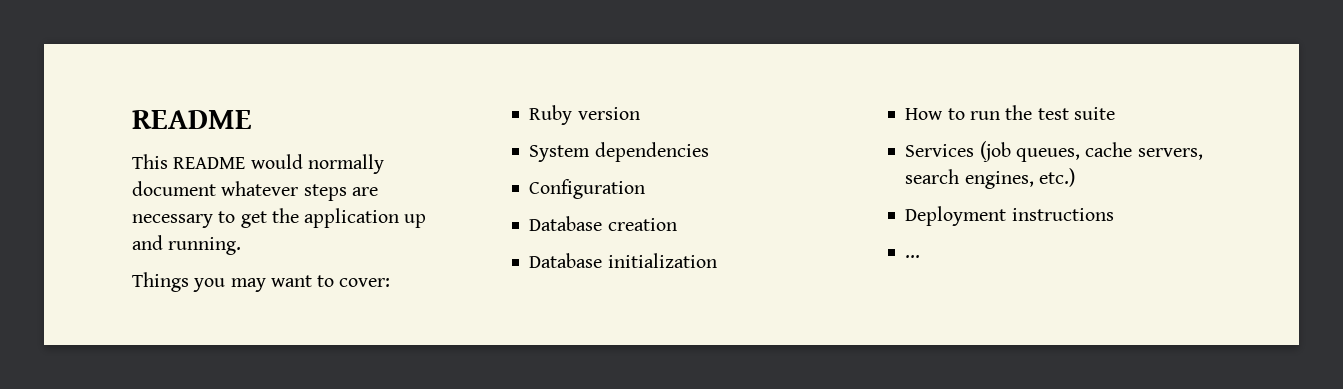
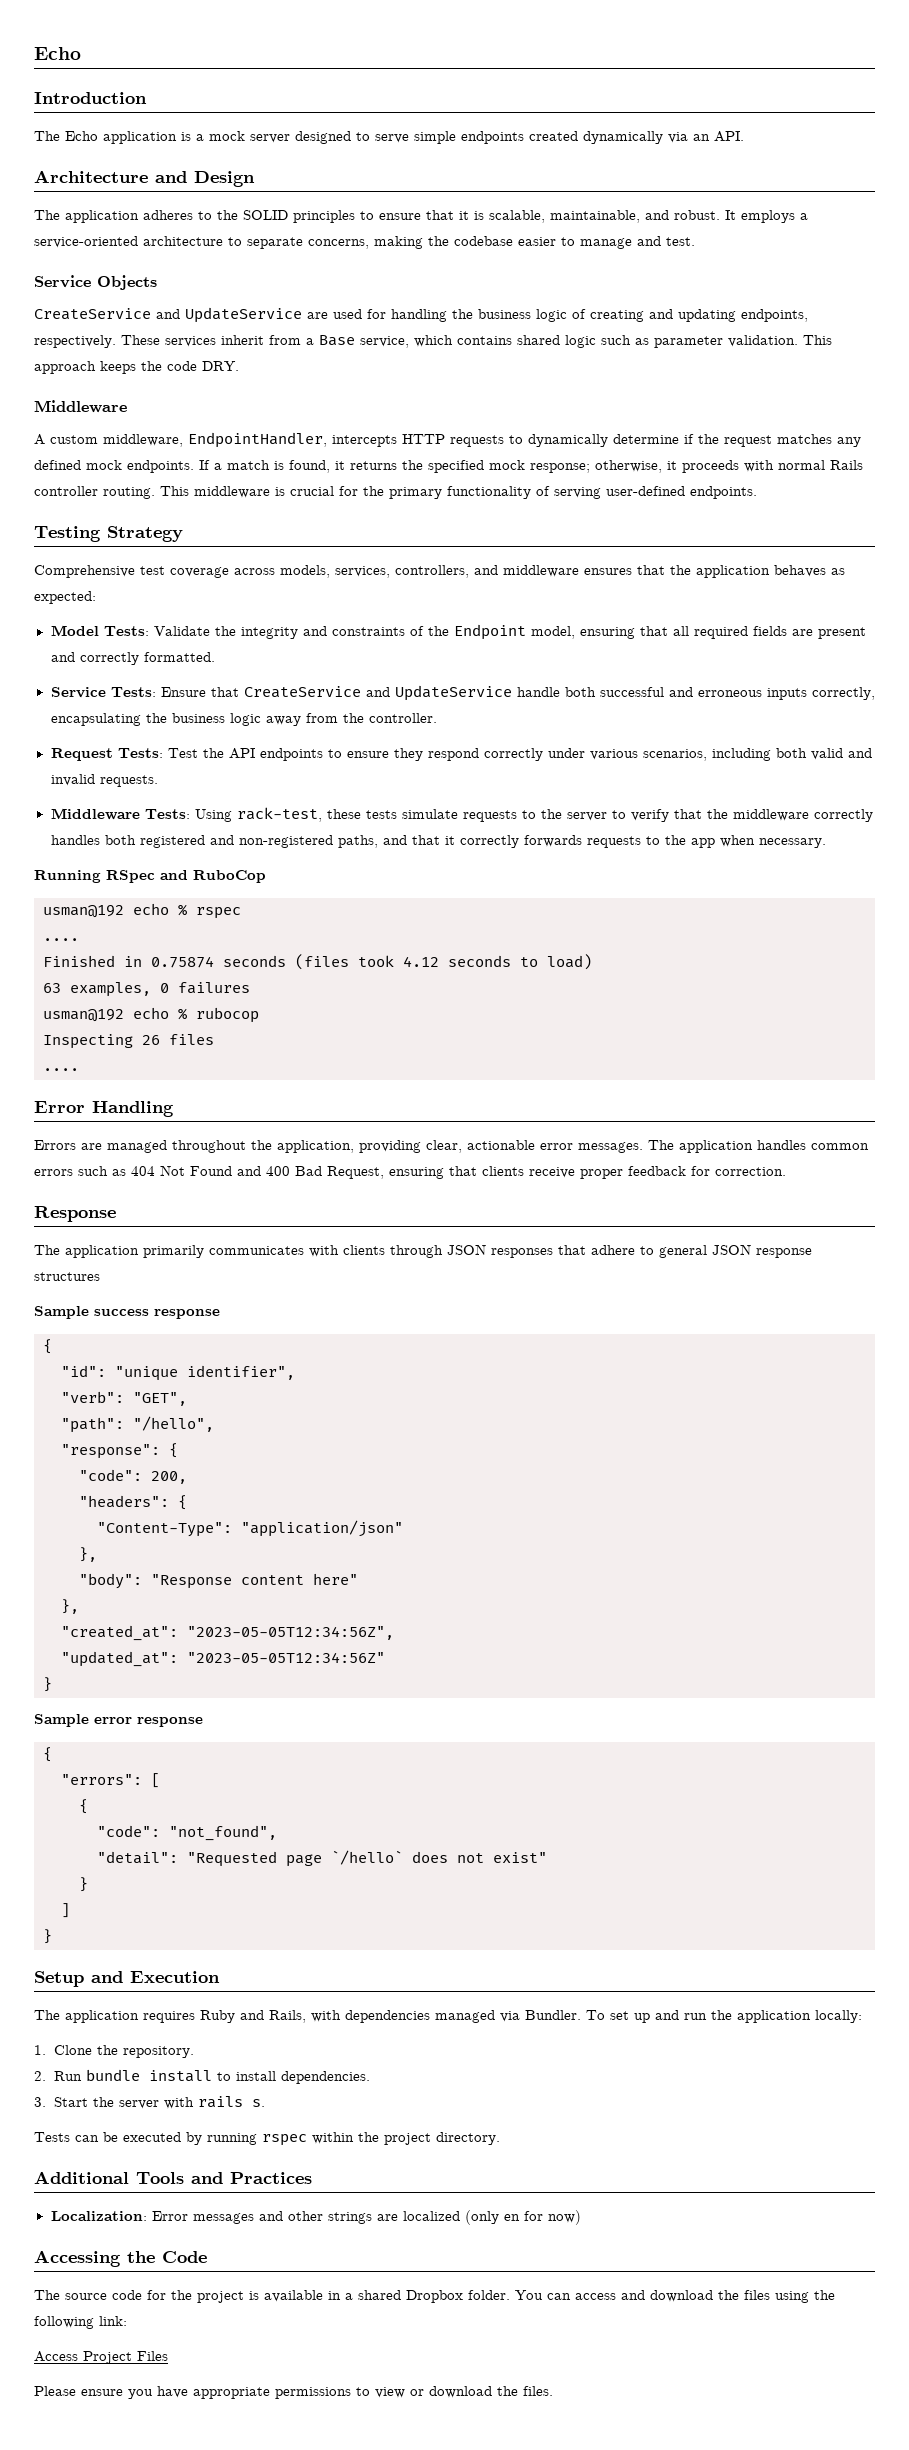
[132,110,252,129] [132,154,384,174] [132,181,378,201] [132,208,427,228] [132,235,242,255] [132,272,391,292] [529,105,640,125] [529,142,709,162] [529,179,646,199] [529,216,677,231] [529,253,717,268] [905,105,1115,120] [905,141,1203,162] [905,168,1075,189] [905,206,1114,226] [905,255,921,258] README // This README would normally document whatever steps are necessary to get the application up and running. // Things you may want to cover: // Ruby version // System dependencies // Configuration // Database creation // Database initialization // How to run the test suite // Services (job queues, cache servers, search engines, etc.) // Deployment instructions // ... -> [34,47,81,60] [34,92,147,104] [34,131,744,144] [34,170,255,187] [34,210,808,223] [34,236,695,249] [34,275,157,290] [34,307,808,323] [34,335,832,348] [34,361,239,374] [34,400,127,413] [34,432,861,448] [34,460,863,473] [34,486,757,499] [34,526,183,542] [34,565,845,578] [34,591,96,604] [50,624,866,640] [50,652,215,665] [50,685,875,701] [50,713,437,726] [50,748,872,761] [50,774,158,787] [50,807,873,822] [50,835,826,848] [34,870,266,883] [43,903,241,919] [43,938,79,941] [43,954,592,970] [43,982,250,997] [43,1007,259,1023] [43,1034,214,1049] [43,1068,79,1071] [34,1101,174,1117] [34,1140,869,1153] [34,1165,786,1179] [34,1206,116,1222] [34,1244,812,1258] [34,1272,100,1281] [34,1306,220,1319] [43,1339,52,1354] [61,1365,295,1381] [61,1391,187,1406] [61,1416,214,1433] [61,1443,178,1459] [79,1469,187,1484] [79,1495,187,1510] [97,1520,403,1537] [79,1547,97,1562] [79,1573,358,1589] [61,1599,79,1614] [61,1625,394,1641] [61,1651,385,1667] [43,1677,52,1692] [34,1714,203,1727] [43,1747,52,1762] [61,1773,160,1788] [79,1799,88,1814] [97,1825,277,1841] [97,1850,547,1867] [79,1877,88,1892] [61,1903,70,1918] [43,1929,52,1944] [34,1971,220,1987] [34,2010,862,2023] [34,2045,194,2058] [34,2069,370,2084] [34,2096,265,2109] [34,2132,500,2146] [34,2171,312,2184] [50,2210,581,2225] [34,2250,207,2267] [34,2290,835,2303] [34,2316,127,2329] [34,2351,168,2364] [34,2386,553,2399] Echo // Introduction // The Echo application is a mock server designed to serve simple endpoints created dynamically via an API. // Architecture and Design // The application adheres to the SOLID principles to ensure that it is scalable, maintainable, and robust. It employs a service-oriented architecture to separate concerns, making the codebase easier to manage and test. // Service Objects // CreateService and UpdateService are used for handling the business logic of creating and updating endpoints, respectively. These services inherit from a Base service, which contains shared logic such as parameter validation. This approach keeps the code DRY. // Middleware // A custom middleware, EndpointHandler, intercepts HTTP requests to dynamically determine if the request matches any defined mock endpoints. If a match is found, it returns the specified mock response; otherwise, it proceeds with normal Rails controller routing. This middleware is crucial for the primary functionality of serving user-defined endpoints. // Testing Strategy // Comprehensive test coverage across models, services, controllers, and middleware ensures that the application behaves as expected: // Model Tests: Validate the integrity and constraints of the Endpoint model, ensuring that all required fields are present and correctly formatted. // Service Tests: Ensure that CreateService and UpdateService handle both successful and erroneous inputs correctly, encapsulating the business logic away from the controller. // Request Tests: Test the API endpoints to ensure they respond correctly under various scenarios, including both valid and invalid requests. // Middleware Tests: Using rack-test, these tests simulate requests to the server to verify that the middleware correctly handles both registered and non-registered paths, and that it correctly forwards requests to the app when necessary. // Running RSpec and RuboCop // usman@192 echo % rspec // .... // Finished in 0.75874 seconds (files took 4.12 seconds to load) // 63 examples, 0 failures // usman@192 echo % rubocop // Inspecting 26 files // .... // Error Handling // Errors are managed throughout the application, providing clear, actionable error messages. The application handles common errors such as 404 Not Found and 400 Bad Request, ensuring that clients receive proper feedback for correction. // Response // The application primarily communicates with clients through JSON responses that adhere to general JSON response structures // Sample success response // { // "id": "unique identifier", // "verb": "GET", // "path": "/hello", // "response": { // "code": 200, // "headers": { // "Content-Type": "application/json" // }, // "body": "Response content here" // }, // "created_at": "2023-05-05T12:34:56Z", // "updated_at": "2023-05-05T12:34:56Z" // } // Sample error response // { // "errors": [ // { // "code": "not_found", // "detail": "Requested page `/hello` does not exist" // } // ] // } // Setup and Execution // The application requires Ruby and Rails, with dependencies managed via Bundler. To set up and run the application locally: // 1. Clone the repository. // 2. Run bundle install to install dependencies. // 3. Start the server with rails s. // Tests can be executed by running rspec within the project directory. // Additional Tools and Practices // Localization: Error messages and other strings are localized (only en for now) // Accessing the Code // The source code for the project is available in a shared Dropbox folder. You can access and download the files using the following link: // Access Project Files // Please ensure you have appropriate permissions to view or download the files.

